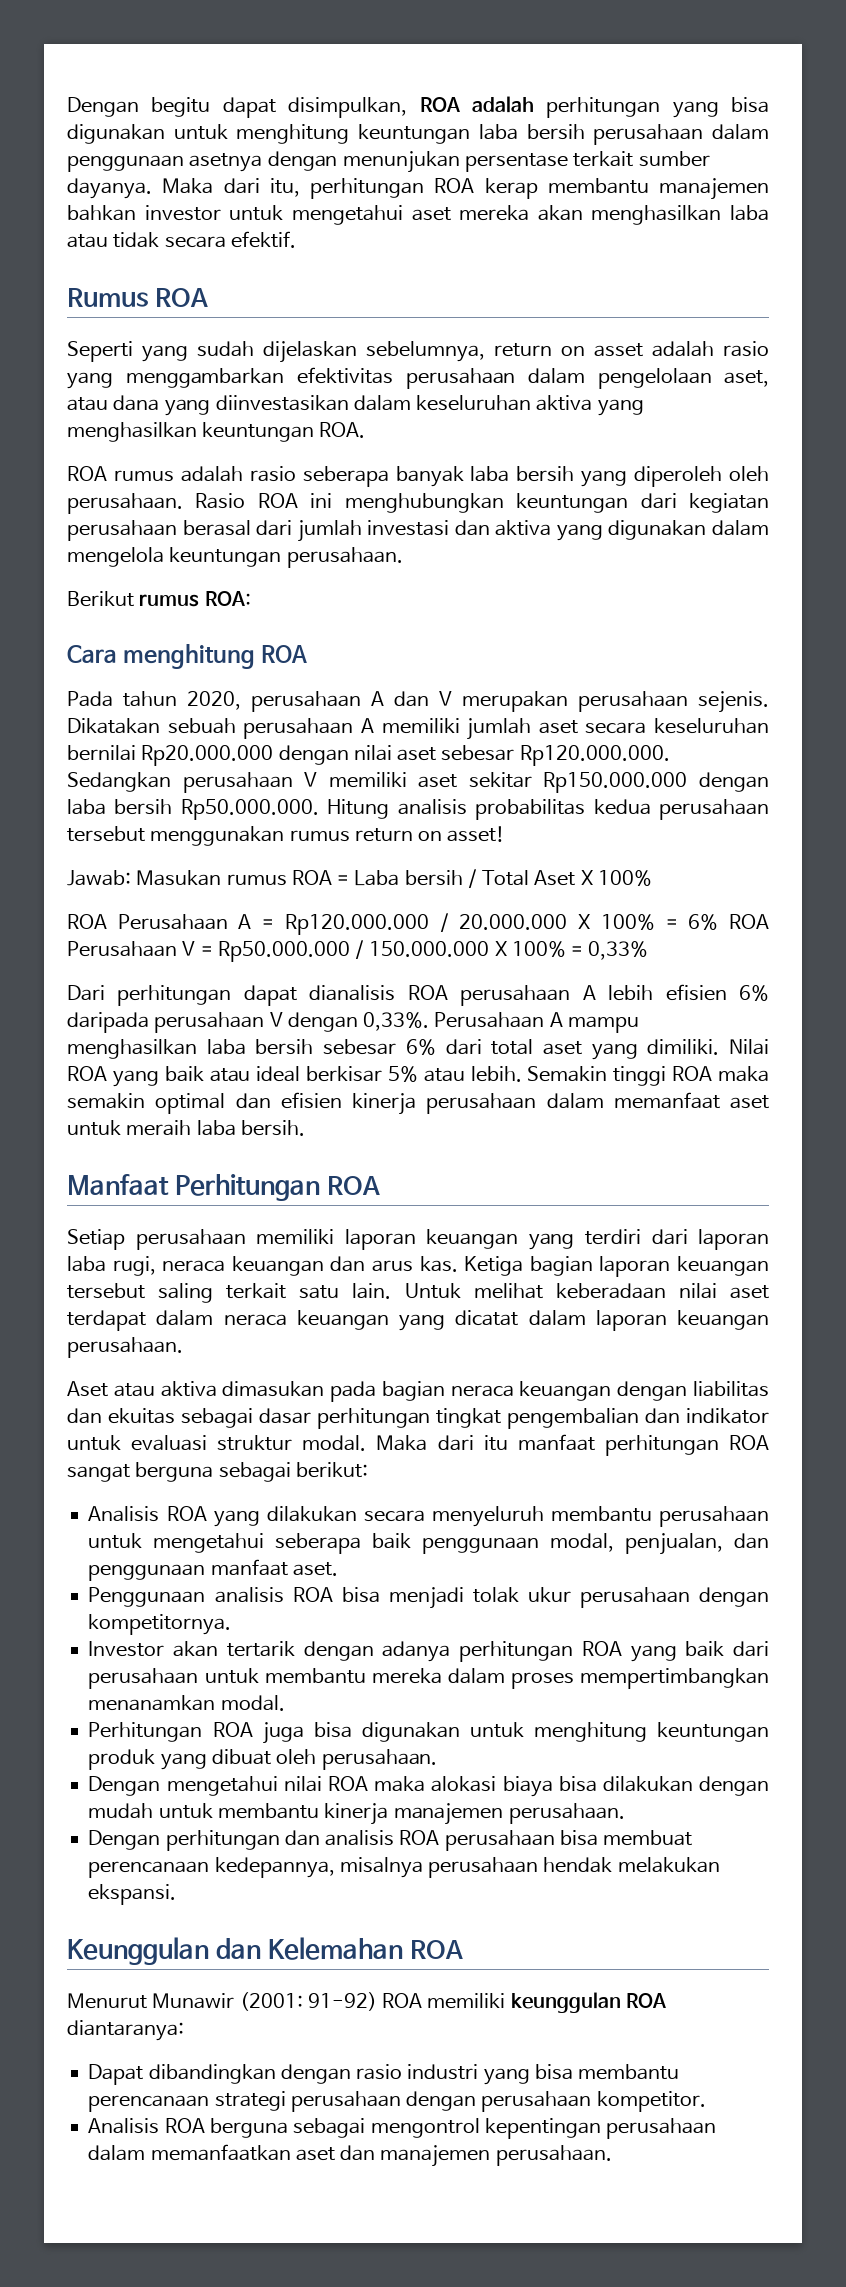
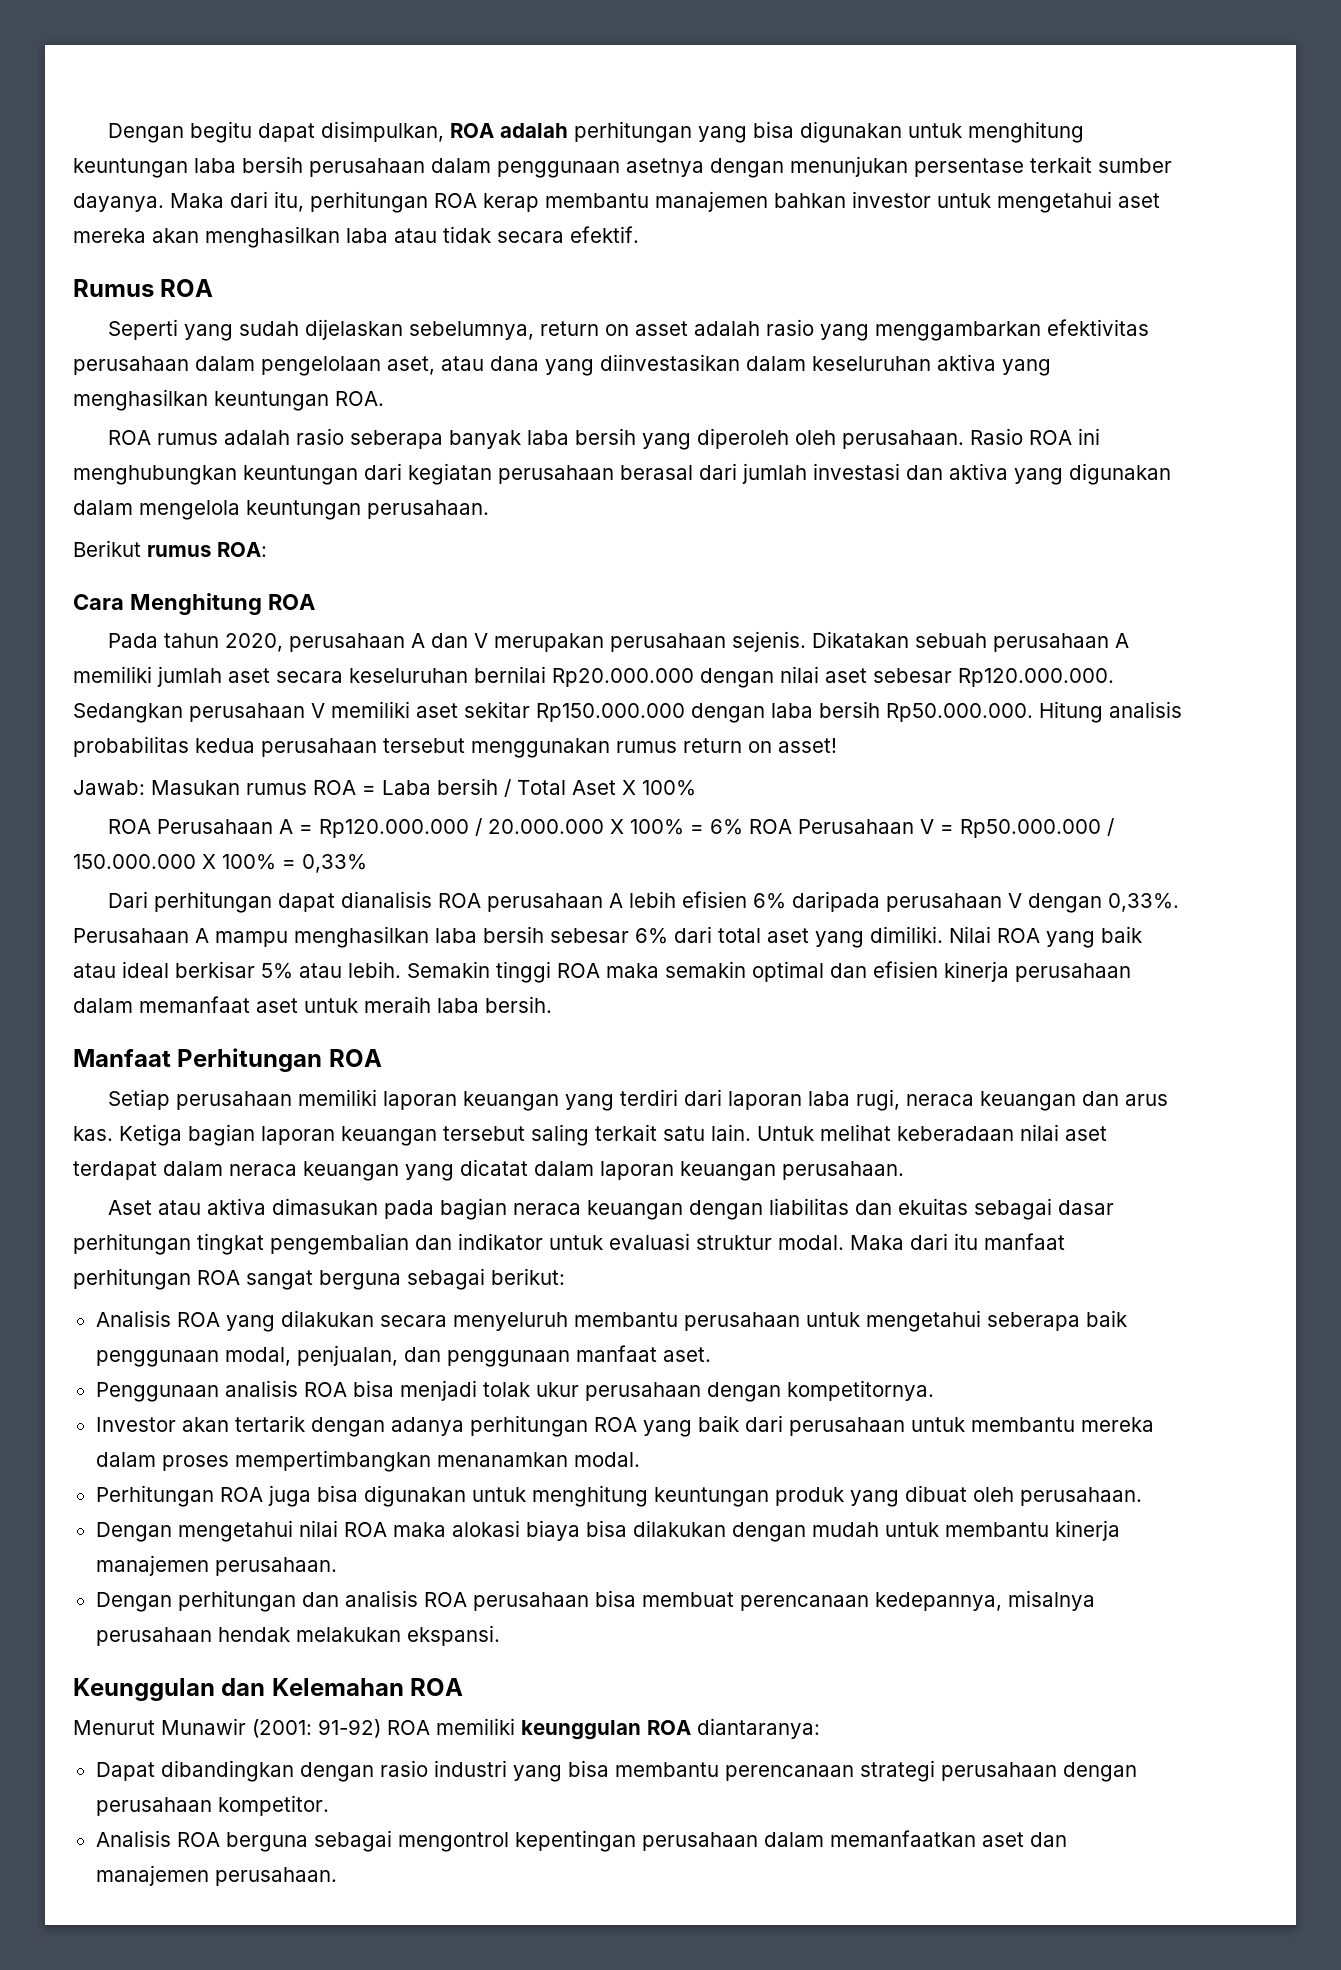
[123,644,256,669] menghitung -> [129,593,262,615] Menghitung

